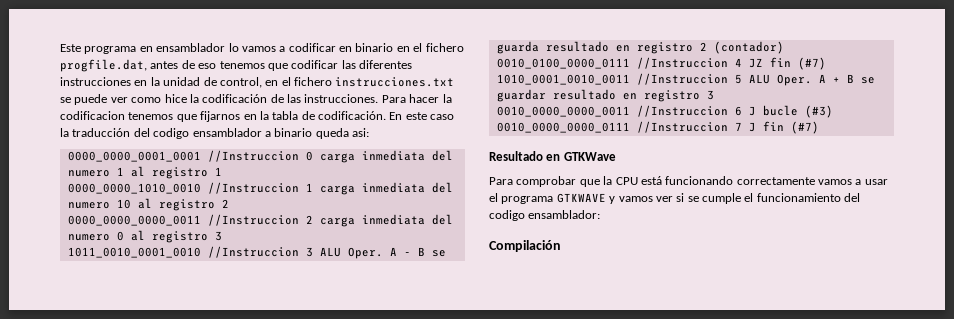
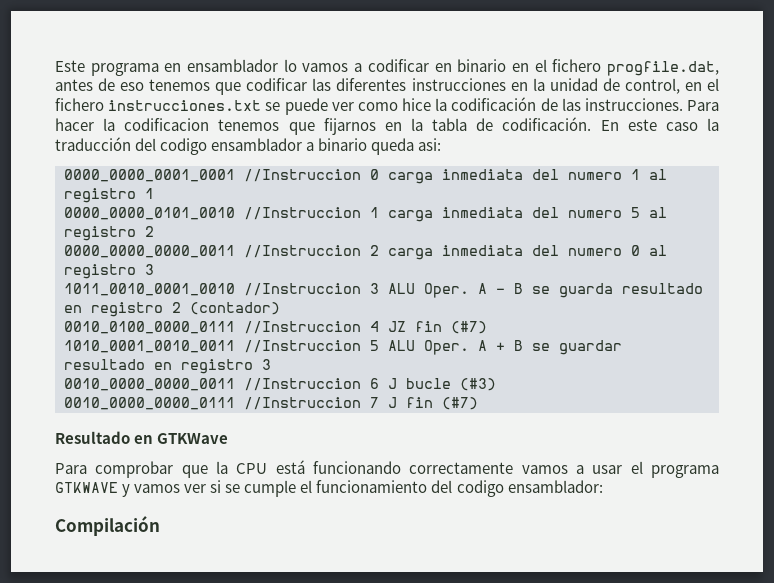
[67,183,201,194] 0000_0000_1010_0010 -> [64,207,235,220] 0000_0000_0101_0010
[116,199,131,209] 10 -> [631,207,640,218] 5

